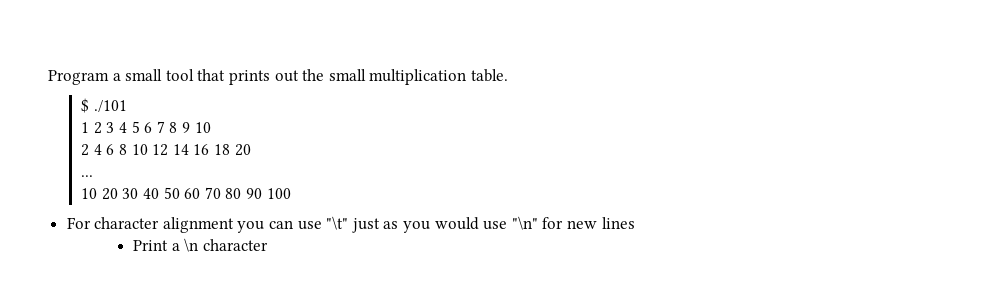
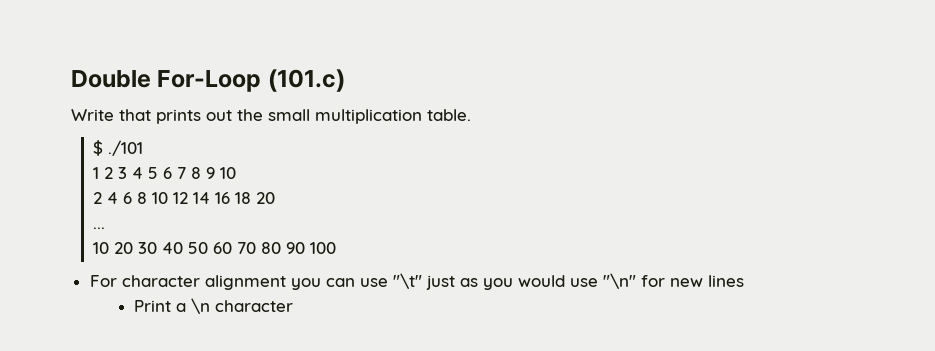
[48,69,194,85] Program a small tool -> [71,69,345,92] [71,109,114,121] Double For-Loop (101.c) // Write

